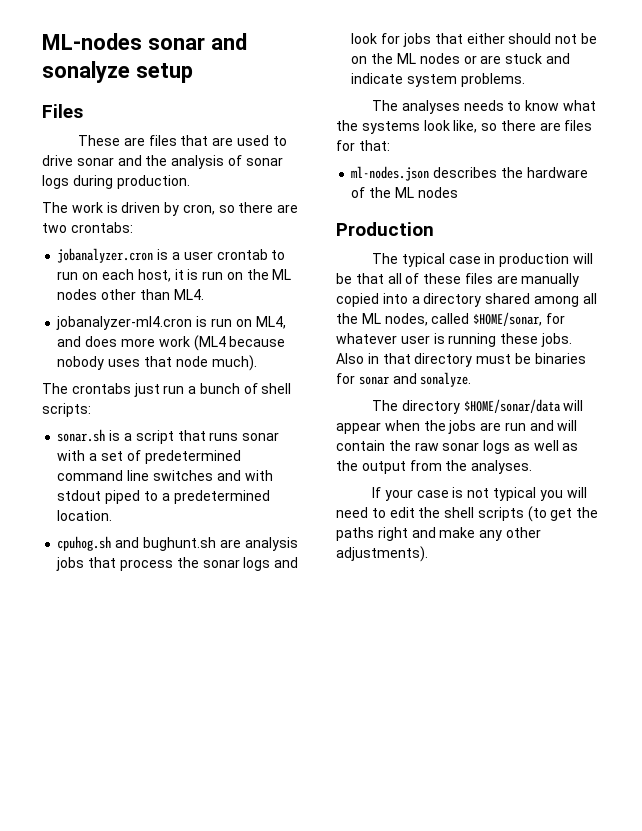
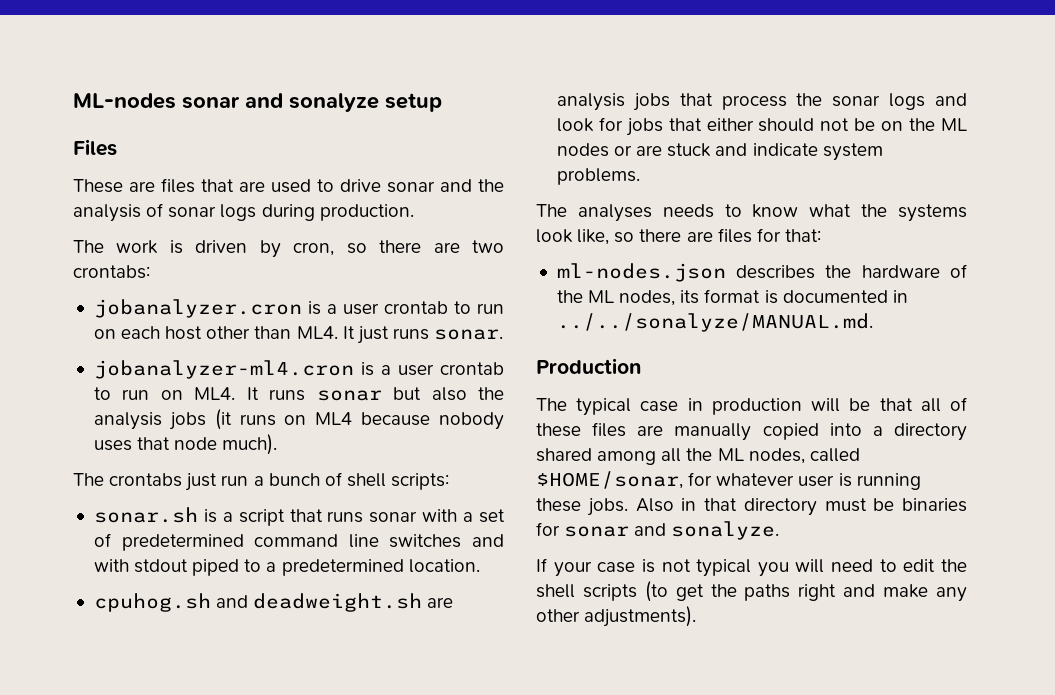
[137,269,292,282] [57,289,204,300] [56,316,286,330] [57,335,226,351] host, it is run on the ML nodes other than ML4. // jobanalyzer-ml4.cron is run on ML4, and does more work (ML4 -> [165,326,504,344] [93,360,505,379] [93,387,505,401] [93,409,353,430] host other than ML4. It just runs sonar. // jobanalyzer-ml4.cron is a user crontab to run on ML4. It runs sonar but also the analysis jobs (it runs on ML4
[142,537,216,551] bughunt.sh -> [253,593,423,612] deadweight.sh
[417,187,458,198] nodes -> [619,289,908,306] [556,313,873,332] nodes, its format is documented in ../../sonalyze/MANUAL.md.
[372,399,584,414] [336,420,578,434] [336,440,579,454] [336,460,533,474] // The directory $HOME/sonar/data will appear when the jobs are run and will contain the raw sonar logs as well as the output from the analyses. -> (780, 530) none

